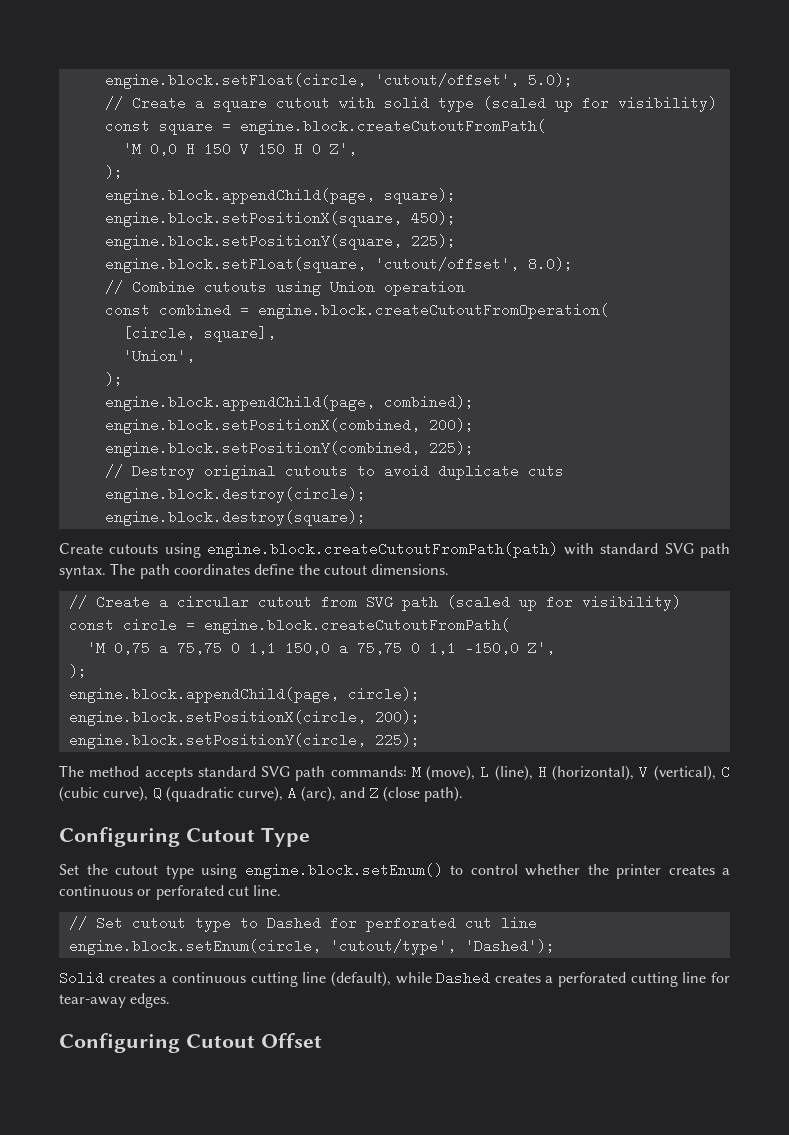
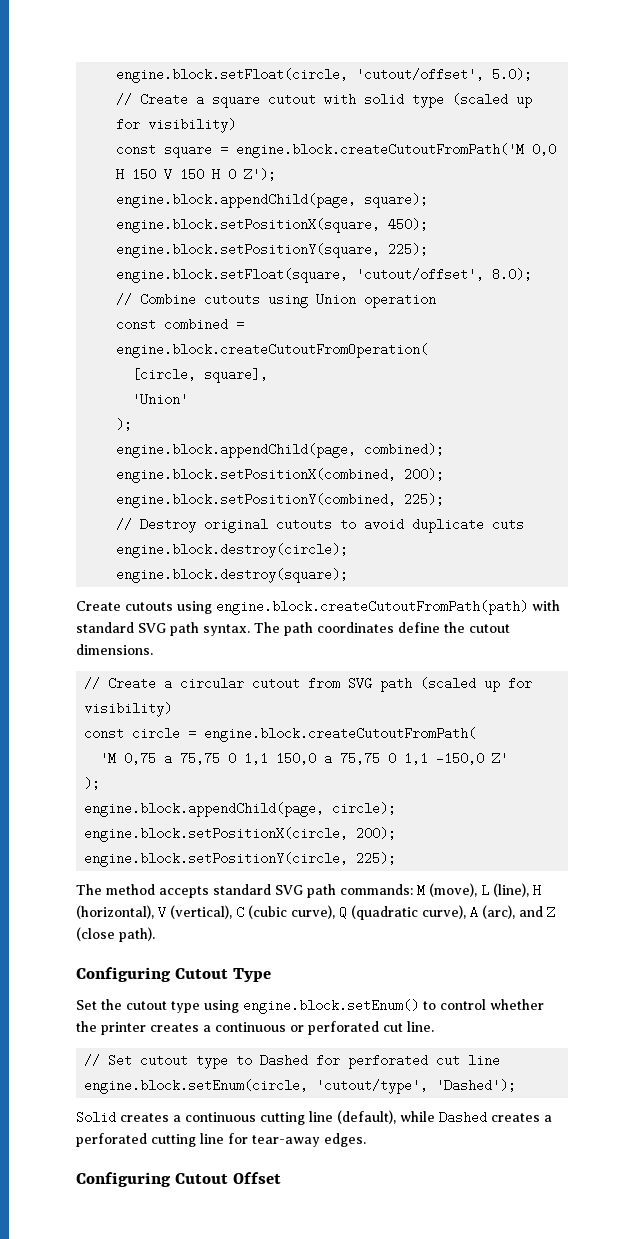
[239,119,546,135] [122,142,141,156] engine.block.createCutoutFromPath( // 'M -> [236,143,525,158] engine.block.createCutoutFromPath('M
[329,142,357,156] [104,165,123,179] Z', // ); -> [244,168,277,181] Z');
[122,349,195,363] 'Union', -> [132,393,189,406] 'Union'
[527,641,555,655] Z', -> [492,752,509,765] Z'

